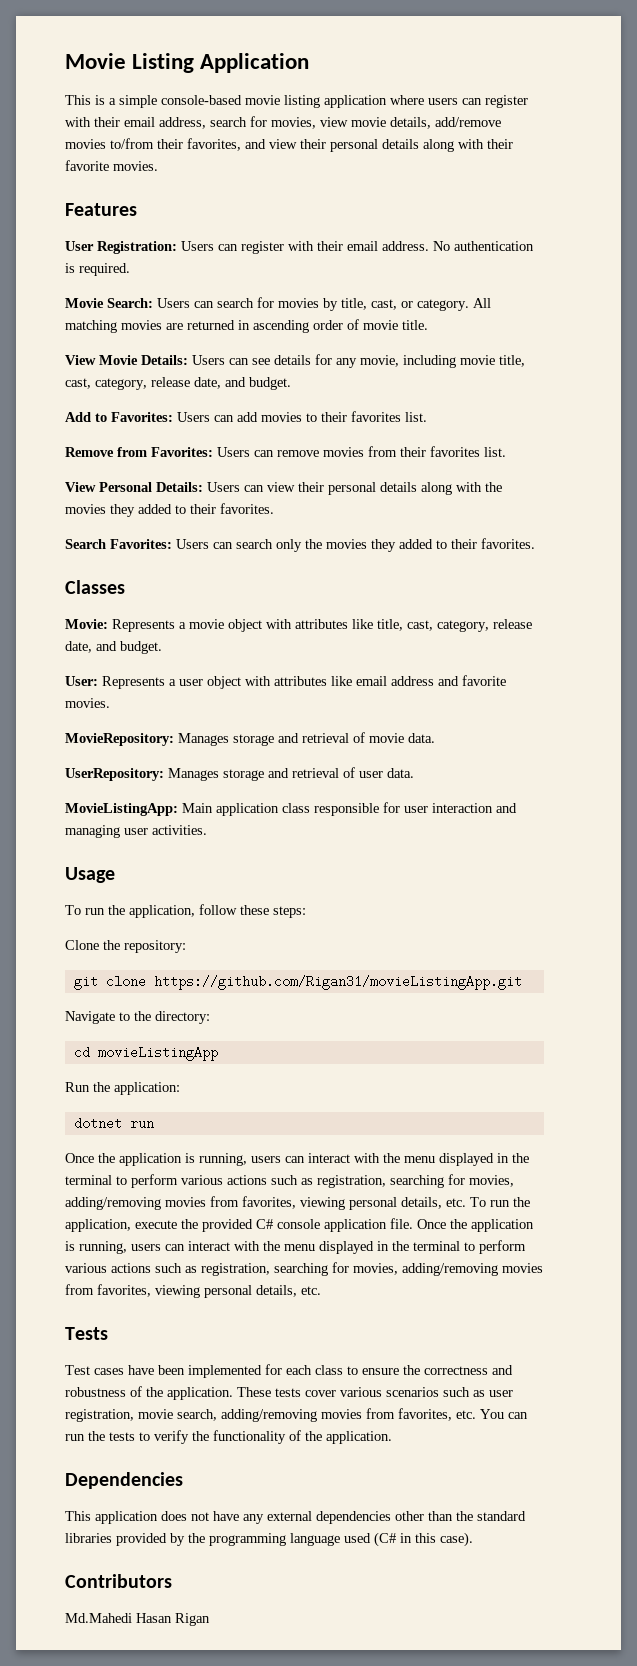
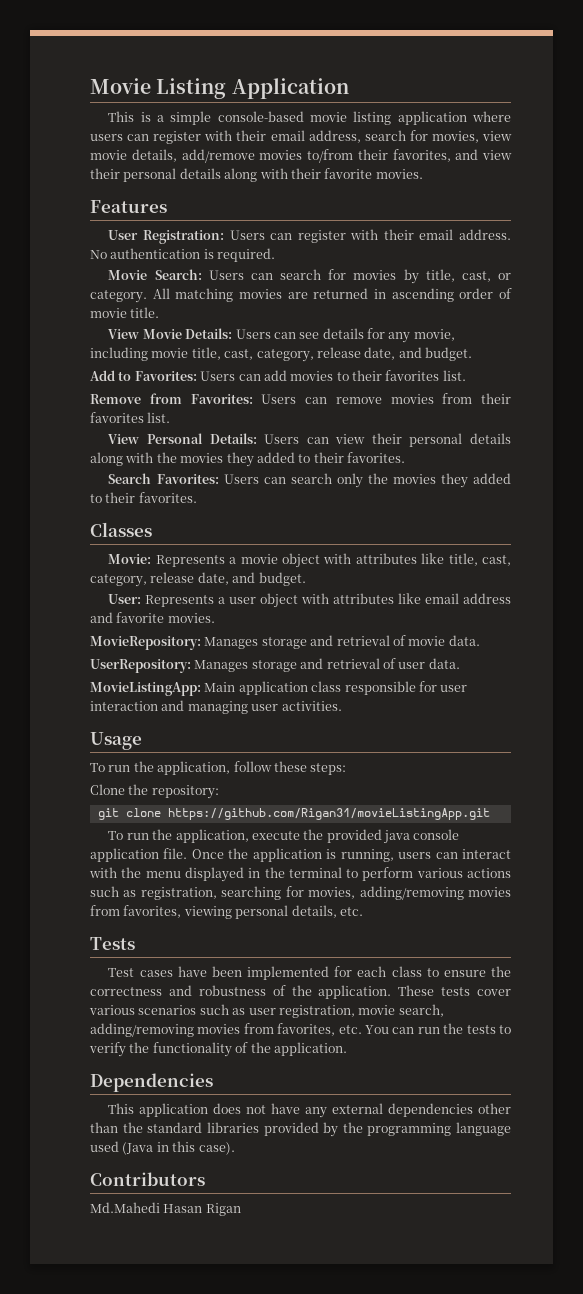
[65,1011,210,1024] [73,1046,218,1061] [65,1082,180,1095] [73,1117,154,1130] [65,1153,529,1166] [65,1174,514,1188] [65,1196,466,1210] Navigate to the directory: // cd movieListingApp // Run the application: // dotnet run // Once the application is running, users can interact with the menu displayed in the terminal to perform various actions such as registration, searching for movies, adding/removing movies from favorites, viewing personal details, etc. -> (490, 814) none
[256,1219,273,1229] C# -> [384,830,411,844] java
[374,1532,396,1547] (C# -> [122,1142,154,1155] (Java

